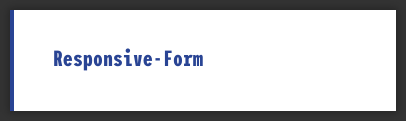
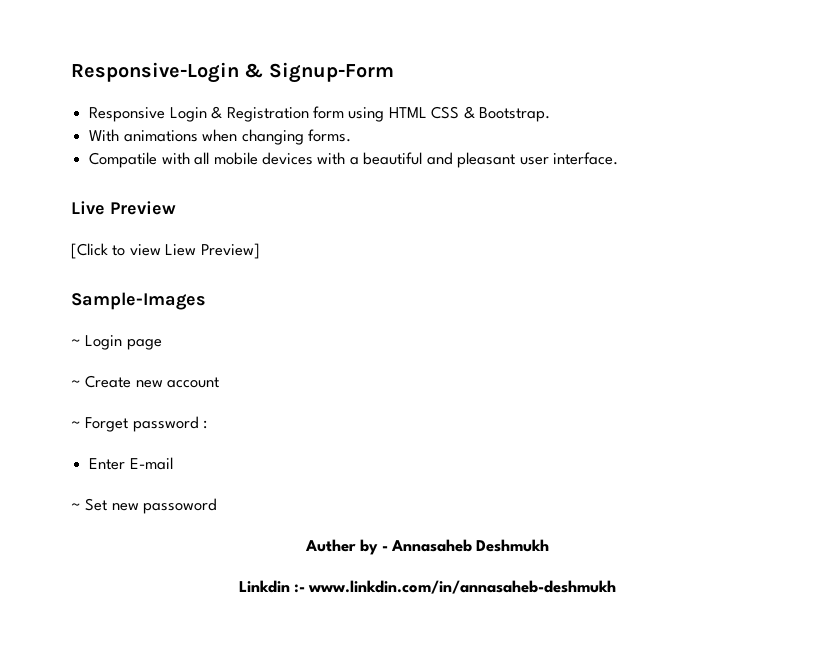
[53,48,203,71] Responsive-Form -> [71,62,394,83] [89,106,551,122] [89,129,351,145] [89,152,619,168] [71,201,176,215] [71,243,260,259] [71,292,206,310] [71,335,162,350] [71,375,220,388] [71,416,208,432] [89,457,173,470] [71,498,218,514] [304,539,550,555] [238,580,617,594] Responsive-Login & Signup-Form // Responsive Login & Registration form using HTML CSS & Bootstrap. // With animations when changing forms. // Compatile with all mobile devices with a beautiful and pleasant user interface. // Live Preview // [Click to view Liew Preview] // Sample-Images // ~ Login page // ~ Create new account // ~ Forget password : // Enter E-mail // ~ Set new passoword // Auther by - Annasaheb Deshmukh // Linkdin :- www.linkdin.com/in/annasaheb-deshmukh

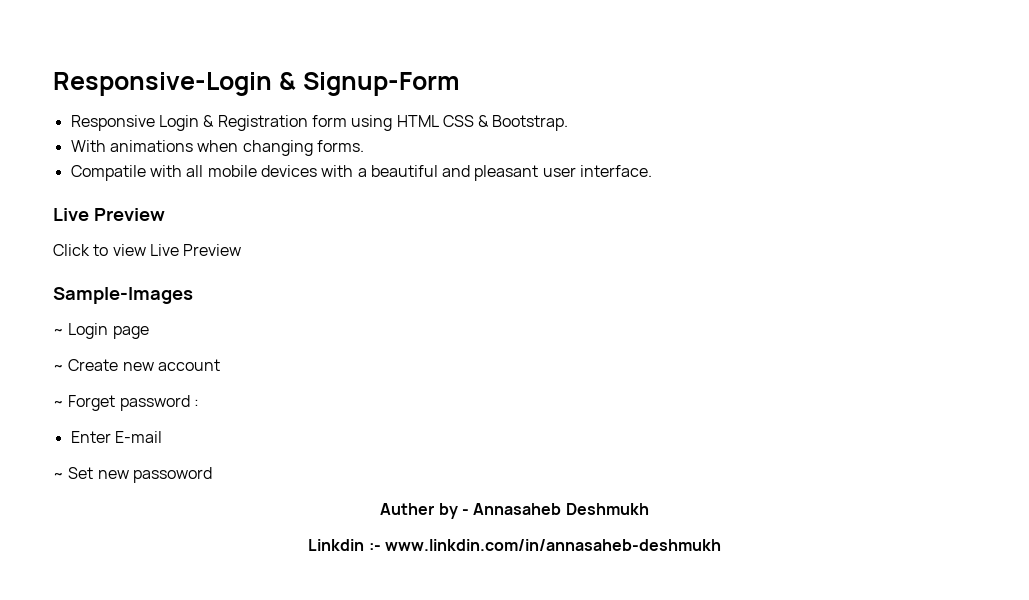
[71,243,108,259] [Click -> [53,244,90,256] Click
[165,243,260,259] Liew Preview] -> [149,244,242,256] Live Preview

